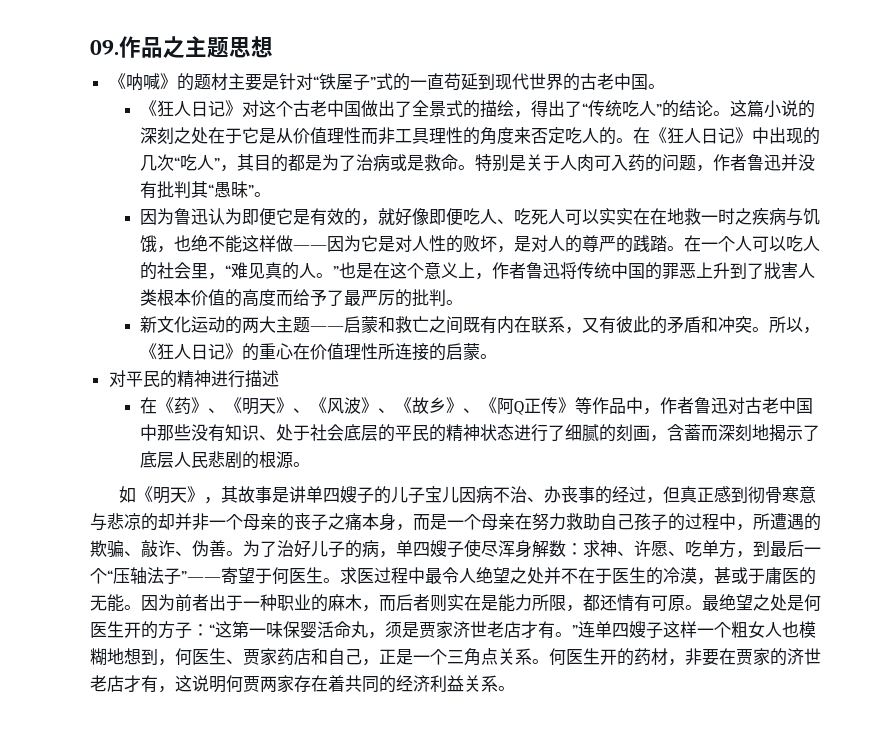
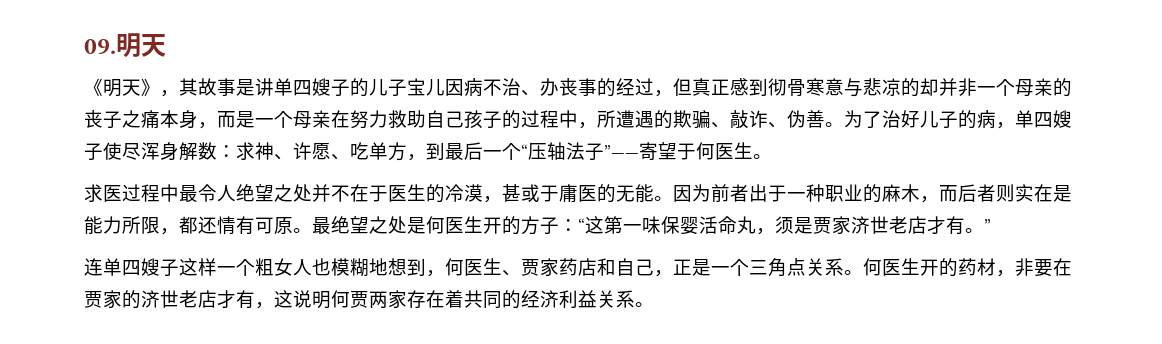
[119,36,273,58] [108,73,665,91] [140,100,816,118] [140,127,821,145] [140,154,816,172] [140,181,272,199] [140,208,821,226] [140,235,821,253] [140,262,816,280] [140,289,464,307] [140,316,821,334] [140,343,498,361] [108,370,279,388] [140,397,814,415] [140,424,821,442] [140,451,311,469] [119,486,137,503] 作品之主题思想 // 《呐喊》的题材主要是针对“铁屋子”式的一直苟延到现代世界的古老中国。 // 《狂人日记》对这个古老中国做出了全景式的描绘，得出了“传统吃人”的结论。这篇小说的深刻之处在于它是从价值理性而非工具理性的角度来否定吃人的。在《狂人日记》中出现的几次“吃人”，其目的都是为了治病或是救命。特别是关于人肉可入药的问题，作者鲁迅并没有批判其“愚昧”。 // 因为鲁迅认为即便它是有效的，就好像即便吃人、吃死人可以实实在在地救一时之疾病与饥饿，也绝不能这样做——因为它是对人性的败坏，是对人的尊严的践踏。在一个人可以吃人的社会里，“难见真的人。”也是在这个意义上，作者鲁迅将传统中国的罪恶上升到了戕害人类根本价值的高度而给予了最严厉的批判。 // 新文化运动的两大主题——启蒙和救亡之间既有内在联系，又有彼此的矛盾和冲突。所以，《狂人日记》的重心在价值理性所连接的启蒙。 // 对平民的精神进行描述 // 在《药》、《明天》、《风波》、《故乡》、《阿Q正传》等作品中，作者鲁迅对古老中国中那些没有知识、处于社会底层的平民的精神状态进行了细腻的刻画，含蓄而深刻地揭示了底层人民悲剧的根源。 // 如 -> [116,33,166,58] 明天 //
(340, 580) none -> (772, 156) //
(578, 630) none -> (991, 225) //

